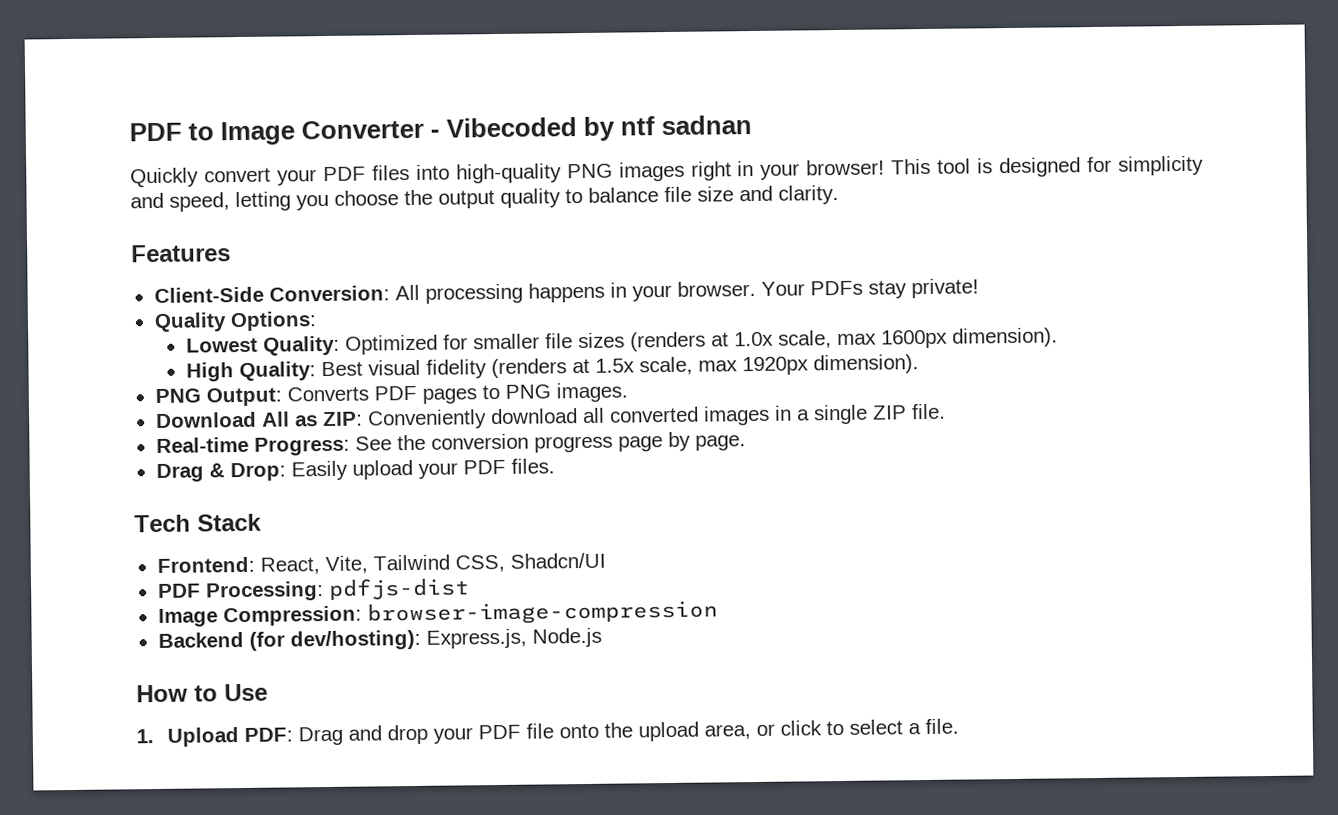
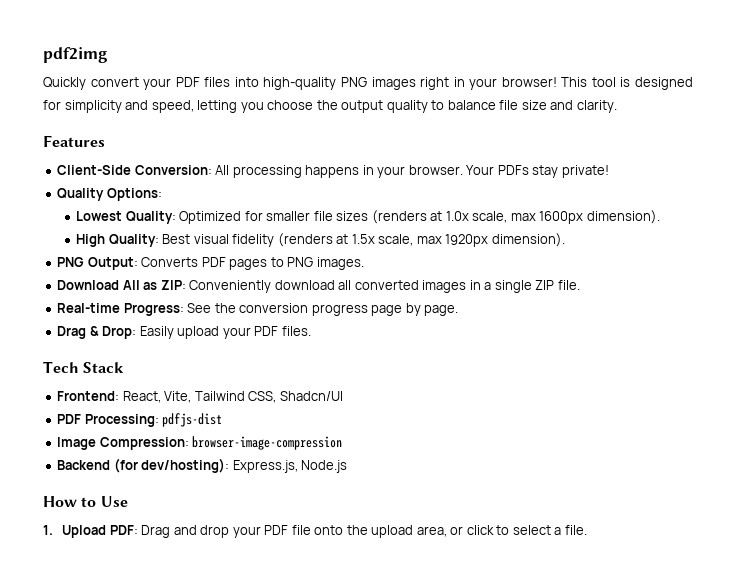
[129,115,753,146] PDF to Image Converter - Vibecoded by ntf sadnan -> [43,47,108,63] pdf2img

